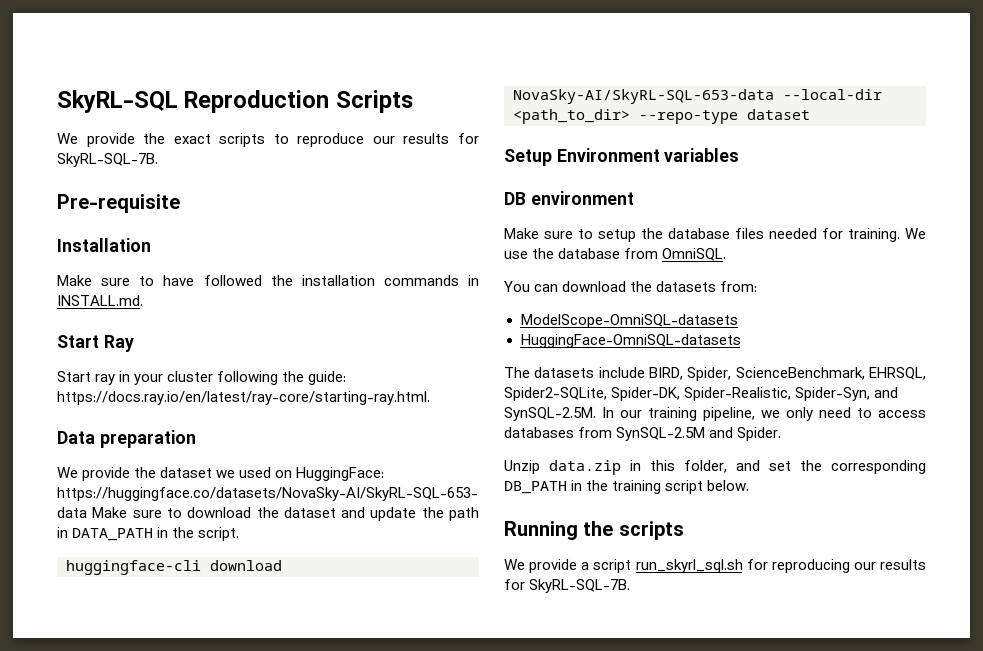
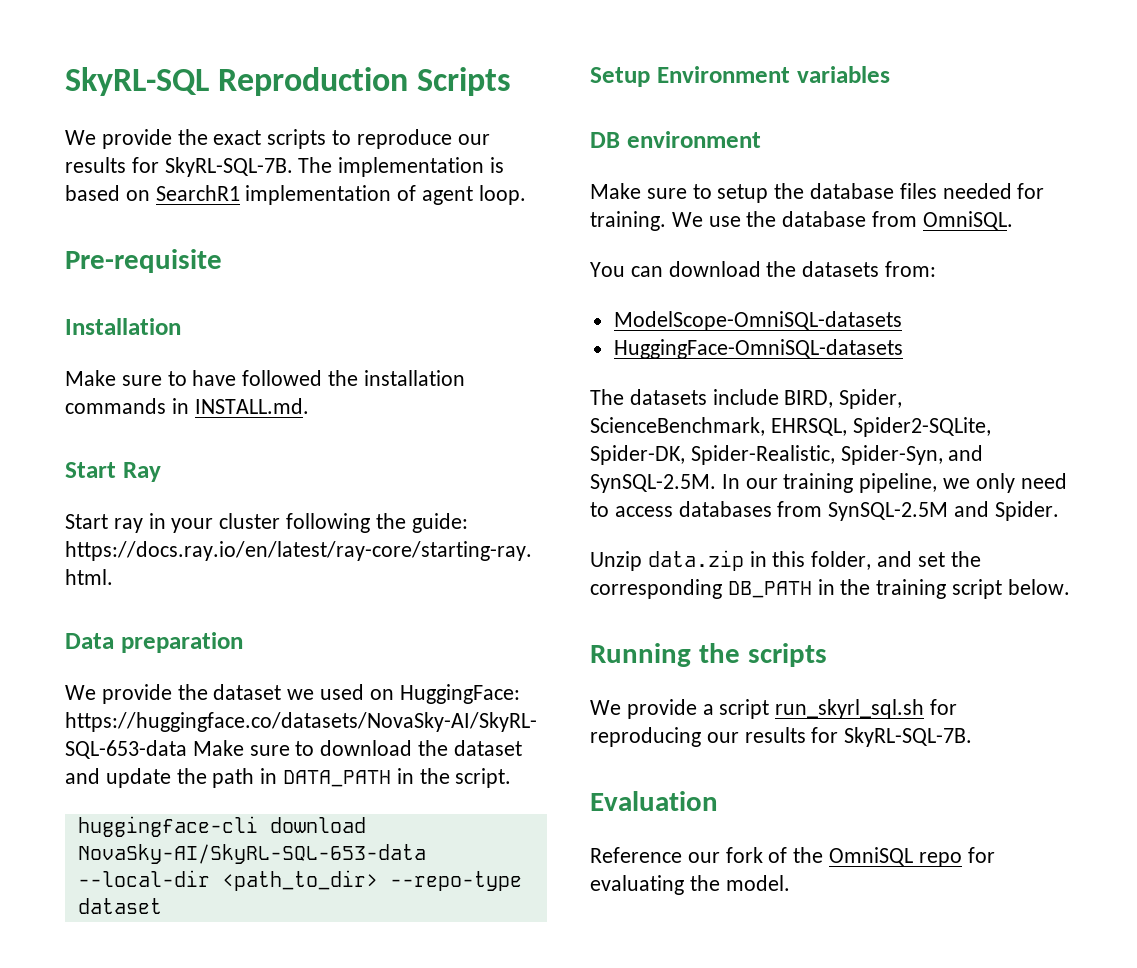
(158, 160) none -> [298,157,505,177] [65,185,526,205] The implementation is based on SearchR1 implementation of agent loop.
(631, 586) none -> [590,791,718,811] [590,847,995,867] [590,875,790,895] // Evaluation // Reference our fork of the OmniSQL repo for evaluating the model.

